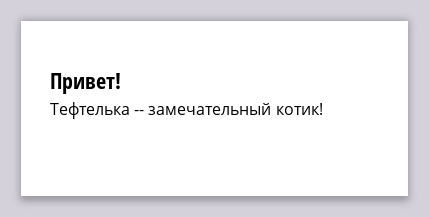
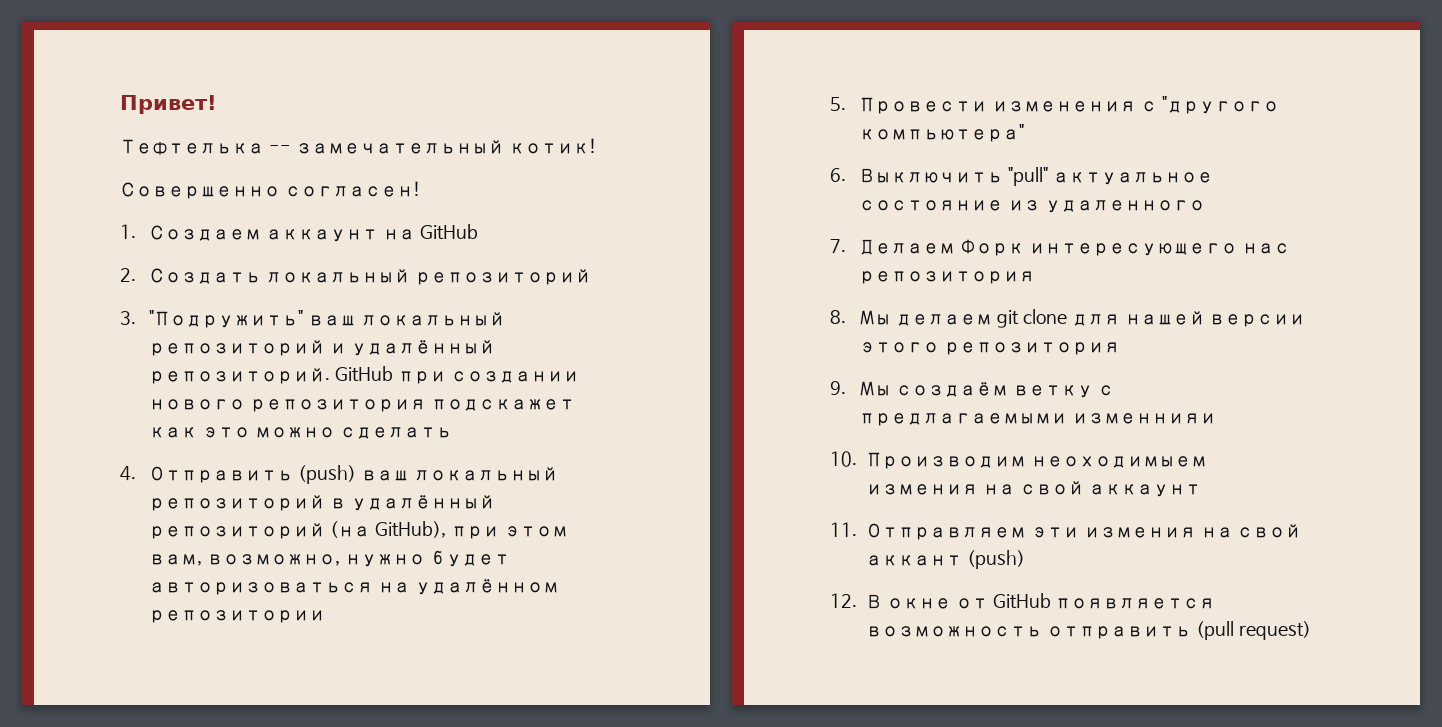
(323, 109) none -> [120,181,421,199] [120,224,478,242] [120,268,592,285] [120,310,506,328] [149,340,496,356] [149,366,579,384] [149,399,576,412] [149,427,452,439] [120,465,558,484] [149,495,496,511] [149,521,568,539] [149,550,510,567] [149,579,560,595] [149,610,326,623] [830,96,1279,114] [859,124,1025,142] [830,167,1214,186] [859,200,1206,213] [830,239,1290,256] [859,271,1036,284] [830,309,1306,328] [859,342,1121,355] [830,381,1114,398] [859,413,1217,426] [830,451,1207,469] [866,481,1201,497] [830,522,1302,540] [866,550,1025,569] [830,593,1216,609] [866,621,1311,640] // Совершенно согласен! // 1. Создаем аккаунт на GitHub // 2. Создать локальный репозиторий // 3. "Подружить" ваш локальный репозиторий и удалённый репозиторий. GitHub при создании нового репозитория подскажет как это можно сделать // 4. Отправить (push) ваш локальный репозиторий в удалённый репозиторий (на GitHub), при этом вам, возможно, нужно будет авторизоваться на удалённом репозитории // 5. Провести изменения с "другого компьютера" // 6. Выключить "pull" актуальное состояние из удаленного // 7. Делаем Форк интересующего нас репозитория // 8. Мы делаем git clone для нашей версии этого репозитория // 9. Мы создаём ветку с предлагаемыми изменнияи // 10. Производим неоходимыем измения на свой аккаунт // 11. Отправляем эти измения на свой аккант (push) // 12. В окне от GitHub появляется возможность отправить (pull request)

